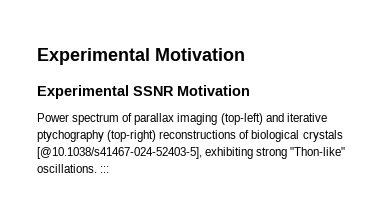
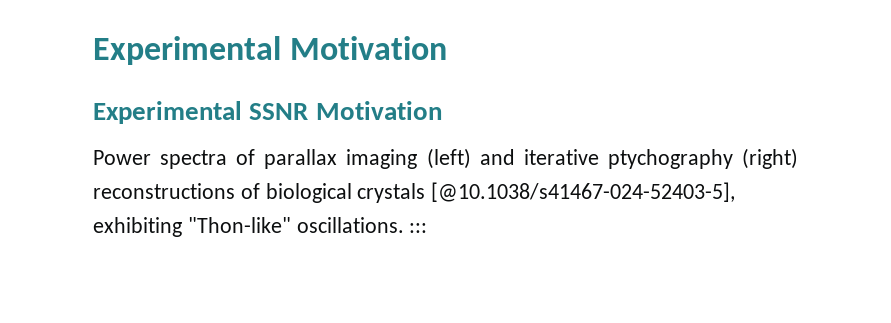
[72,113,120,125] spectrum -> [160,150,228,169] spectra
[220,113,263,125] (top-left) -> [426,148,471,169] (left)
[107,130,157,142] (top-right) -> [741,148,798,169] (right)
[256,147,288,159] strong -> (182, 227) none

